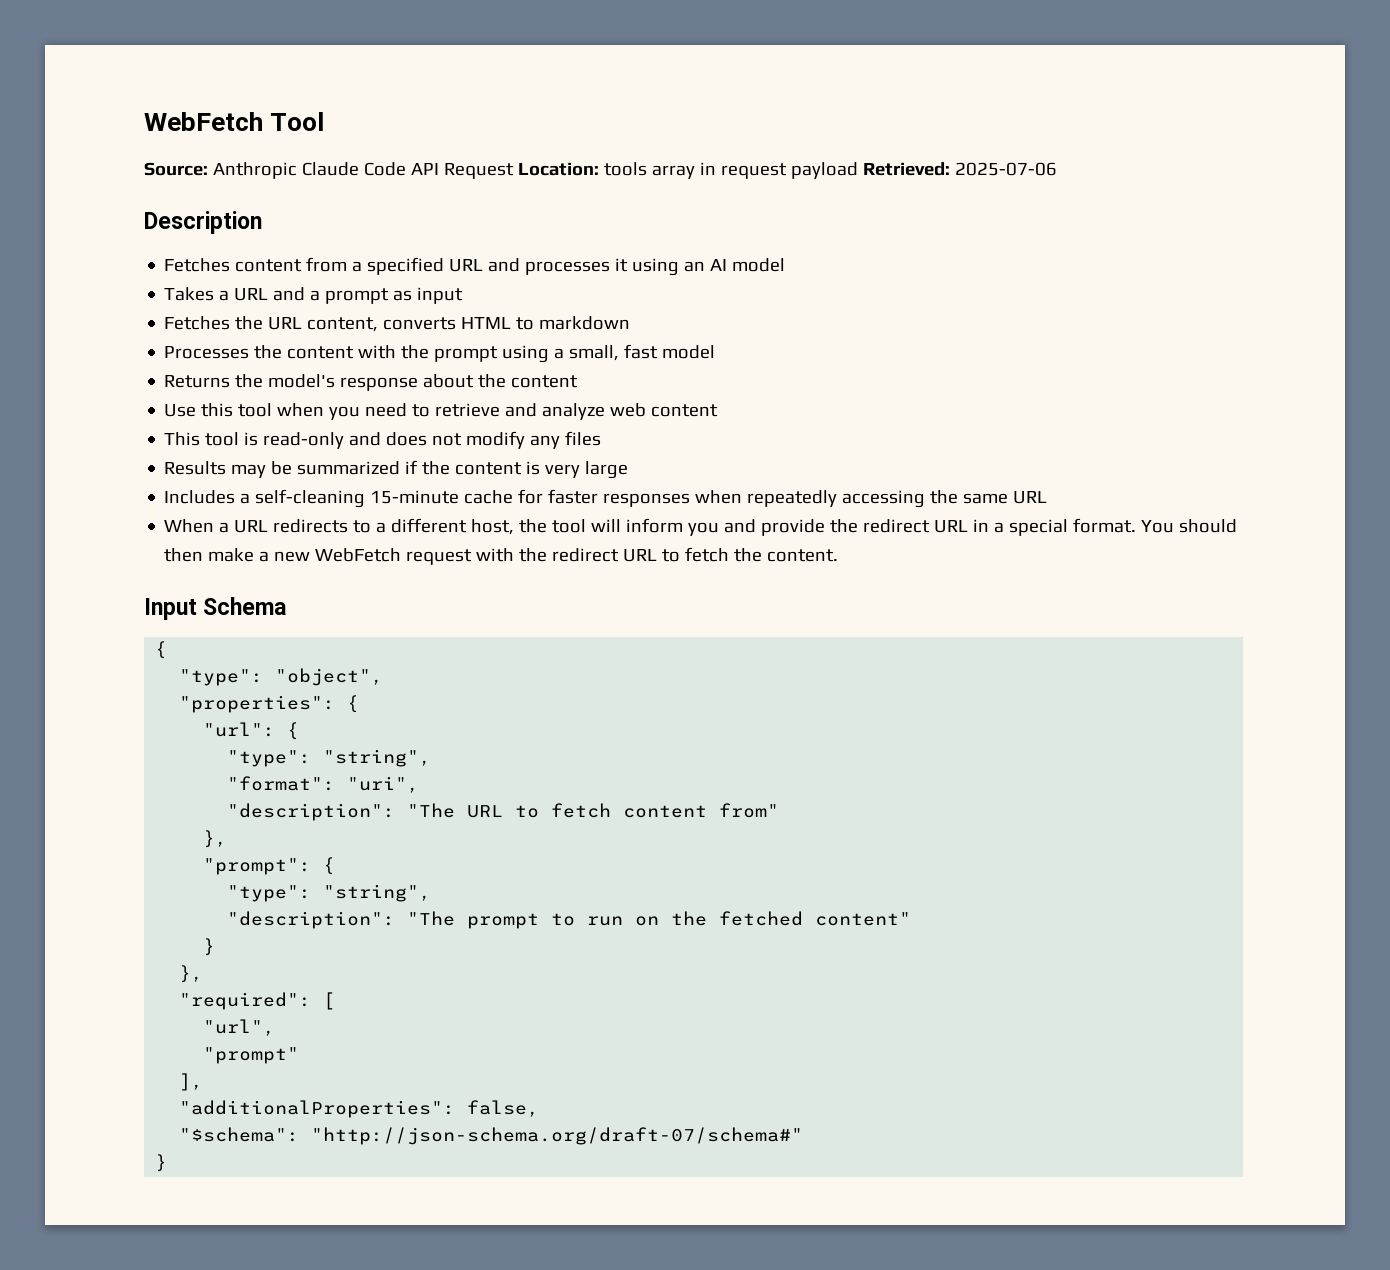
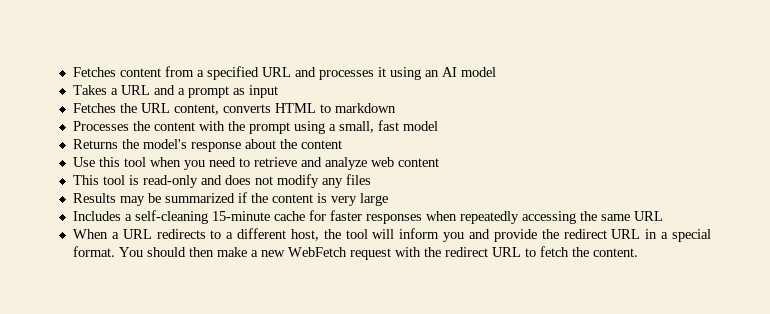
[144,112,325,131] [144,162,1057,179] [144,211,262,234] WebFetch Tool // Source: Anthropic Claude Code API Request Location: tools array in request payload Retrieved: 2025-07-06 // Description // -> (72, 72) none
[144,597,287,620] [155,641,168,659] [179,668,384,686] [179,695,360,713] [203,722,300,740] [227,749,432,767] [227,776,420,793] [227,803,780,821] [203,830,228,848] [203,857,336,875] [227,884,432,902] [227,911,912,929] [203,938,216,956] [179,965,204,983] [179,992,336,1010] [203,1019,276,1036] [203,1047,300,1064] [179,1073,204,1091] [179,1100,540,1118] [179,1127,804,1145] [155,1154,168,1172] // Input Schema // { // "type": "object", // "properties": { // "url": { // "type": "string", // "format": "uri", // "description": "The URL to fetch content from" // }, // "prompt": { // "type": "string", // "description": "The prompt to run on the fetched content" // } // }, // "required": [ // "url", // "prompt" // ], // "additionalProperties": false, // "$schema": "http://json-schema.org/draft-07/schema#" // } -> (638, 252) none

